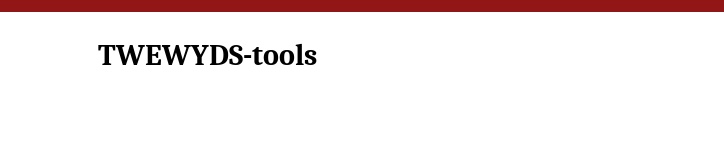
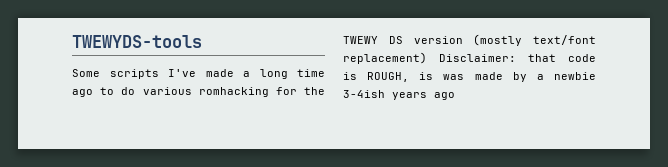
(317, 54) none -> [72,69,325,79] [72,87,325,97] [343,34,596,46] [343,52,596,64] [343,72,596,82] [343,90,455,100] // Some scripts I've made a long time ago to do various romhacking for the TWEWY DS version (mostly text/font replacement) Disclaimer: that code is ROUGH, is was made by a newbie 3-4ish years ago

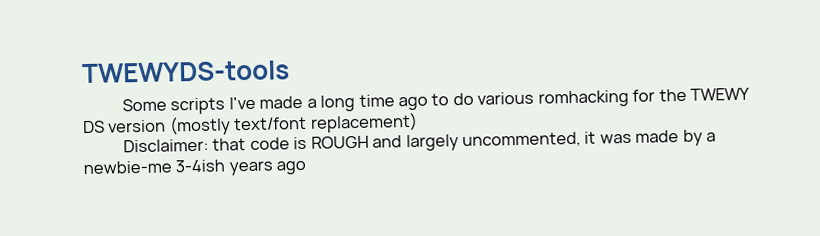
(427, 58) none -> (418, 122) //
[367,72,434,82] ROUGH, is -> [310,131,597,152] ROUGH and largely uncommented, it
[554,72,596,80] newbie -> [83,160,172,175] newbie-me

